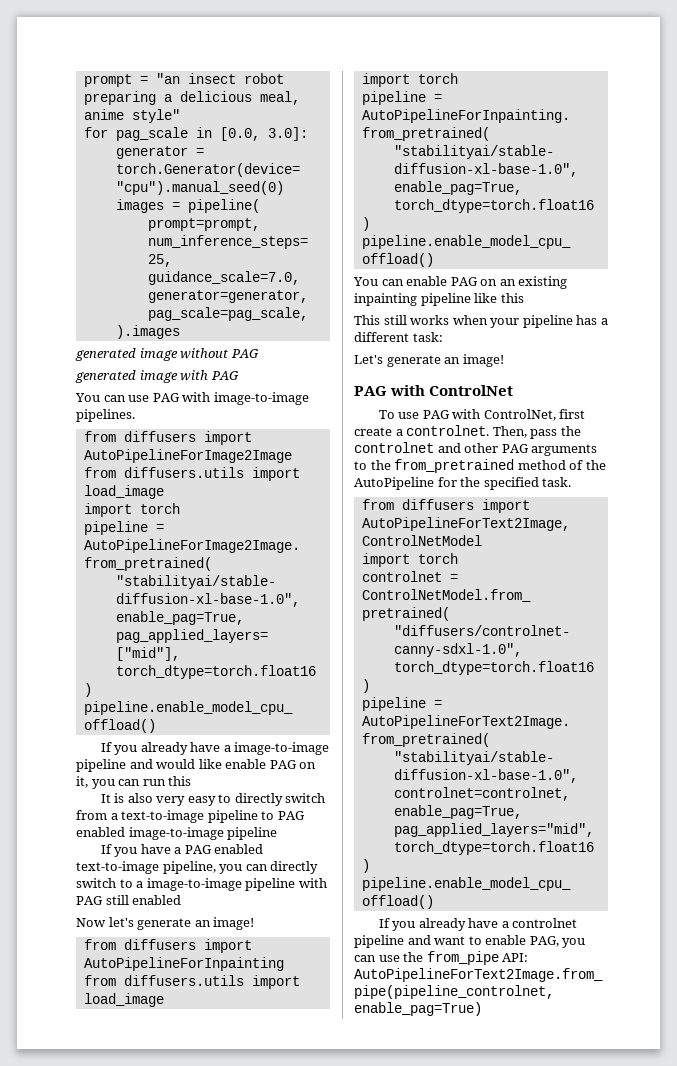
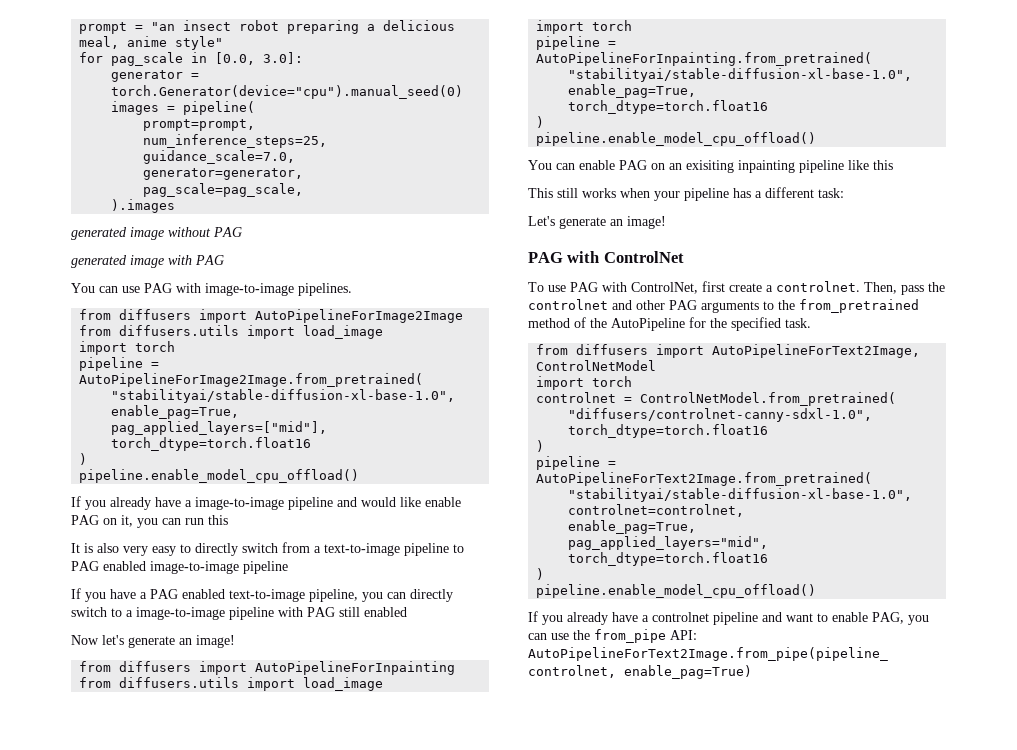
[518,276,568,289] existing -> [686,160,734,173] exisiting

